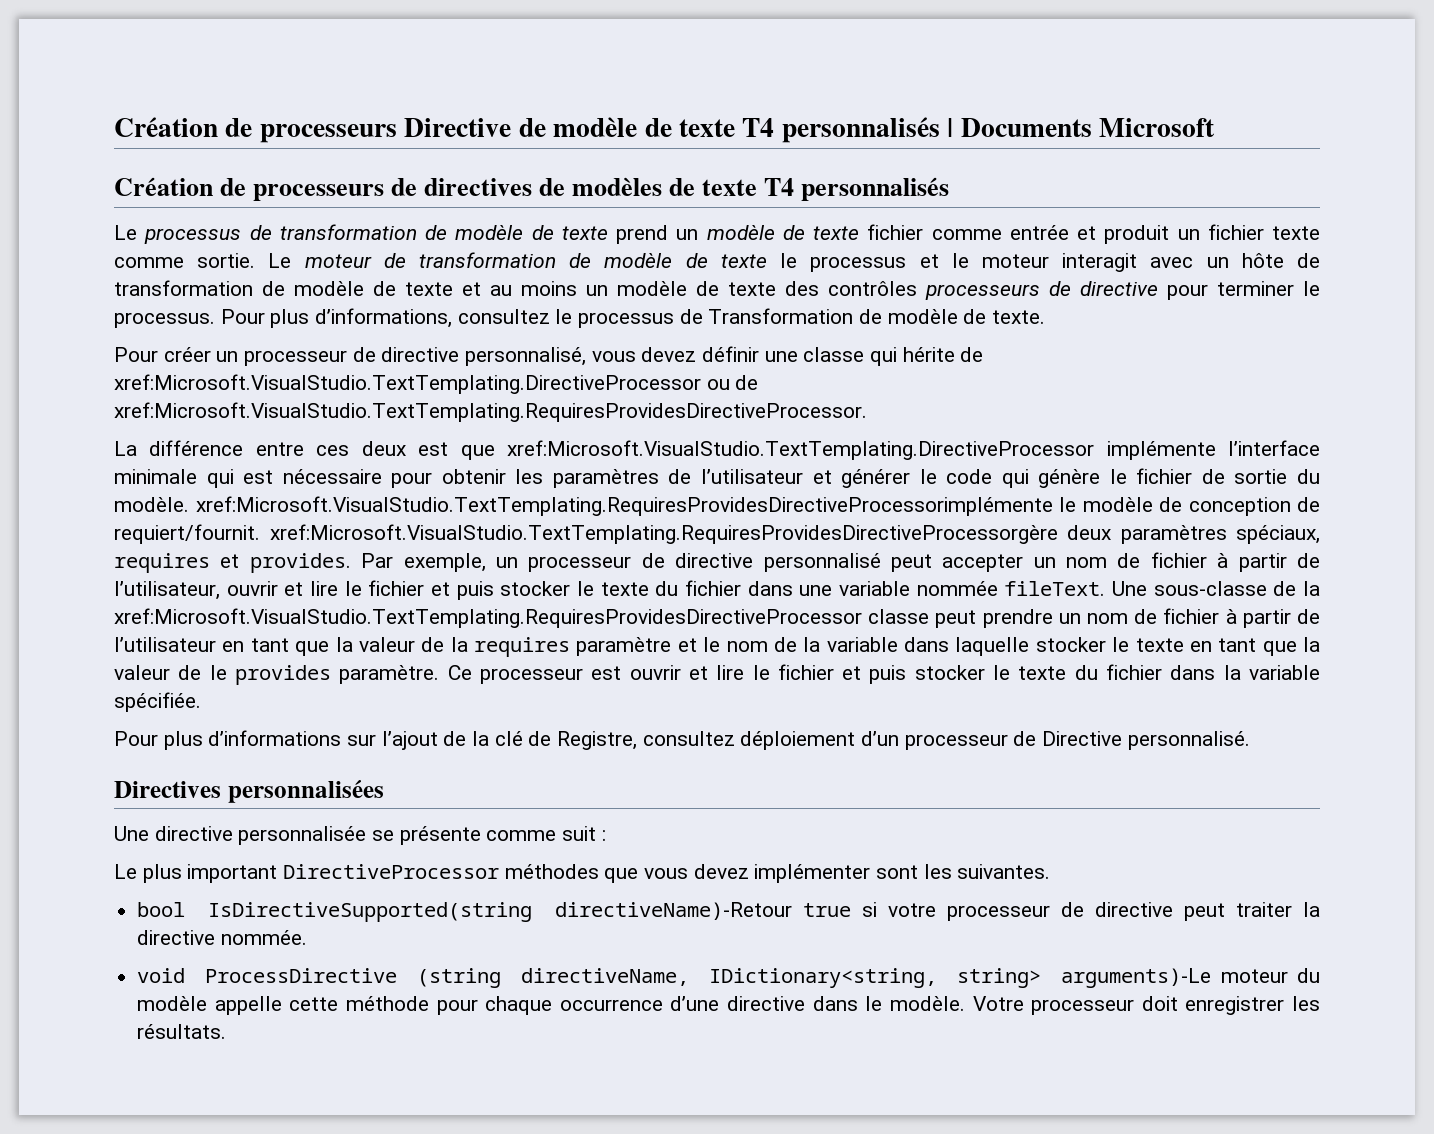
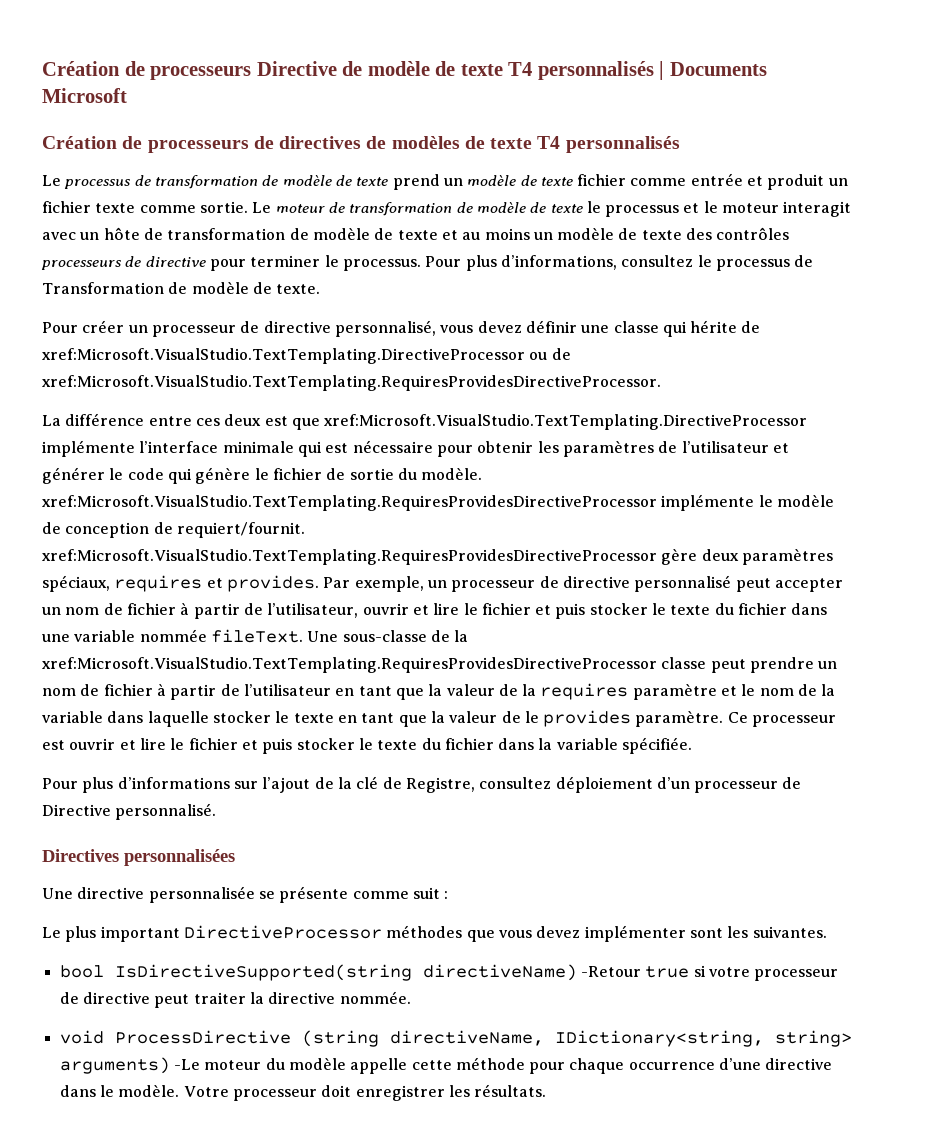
[195,496,1053,516] xref:Microsoft.VisualStudio.TextTemplating.RequiresProvidesDirectiveProcessorimplémente -> [42,494,755,511] xref:Microsoft.VisualStudio.TextTemplating.RequiresProvidesDirectiveProcessor implémente
[269,524,1058,544] xref:Microsoft.VisualStudio.TextTemplating.RequiresProvidesDirectiveProcessorgère -> [42,549,698,565] xref:Microsoft.VisualStudio.TextTemplating.RequiresProvidesDirectiveProcessor gère
[555,902,793,920] directiveName)-Retour -> [422,964,641,981] directiveName) -Retour
[1061,968,1212,988] arguments)-Le -> [59,1057,200,1074] arguments) -Le

